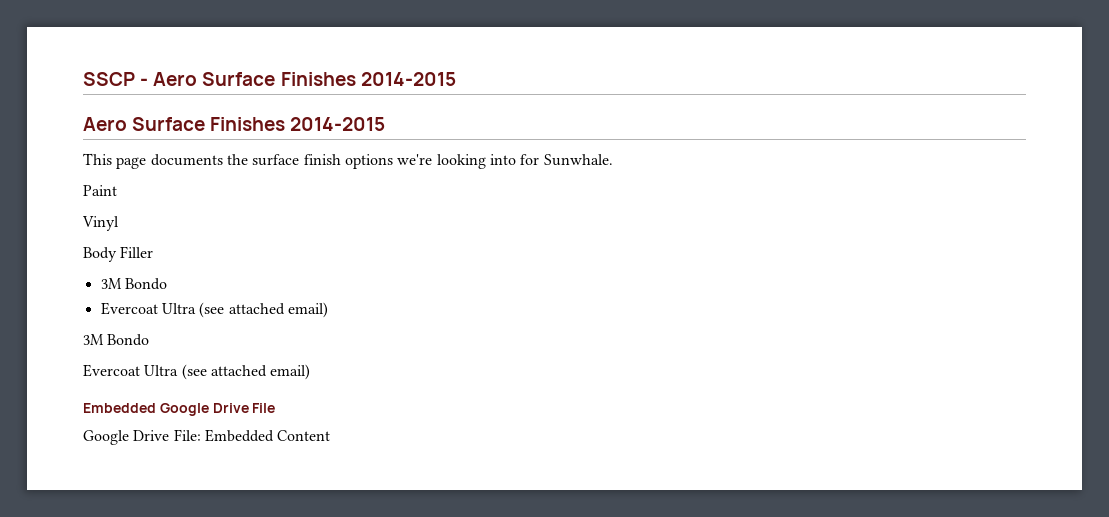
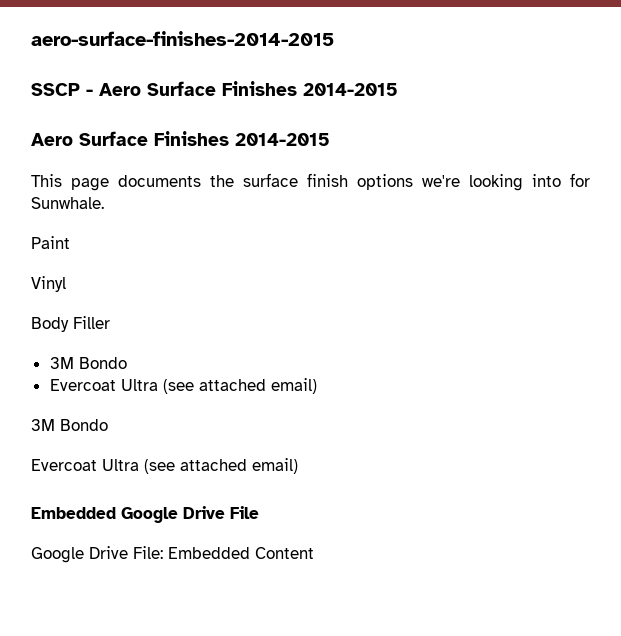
(83, 79) none -> [31,31,334,46] aero-surface-finishes-2014-2015 //

